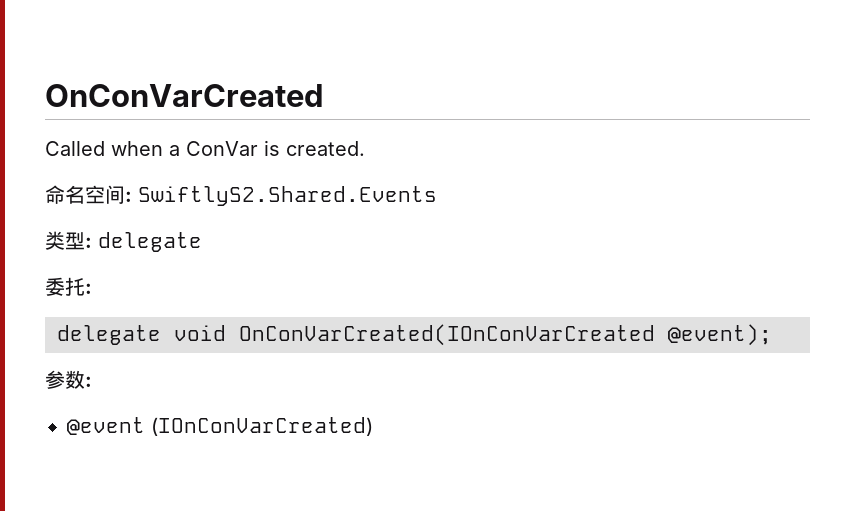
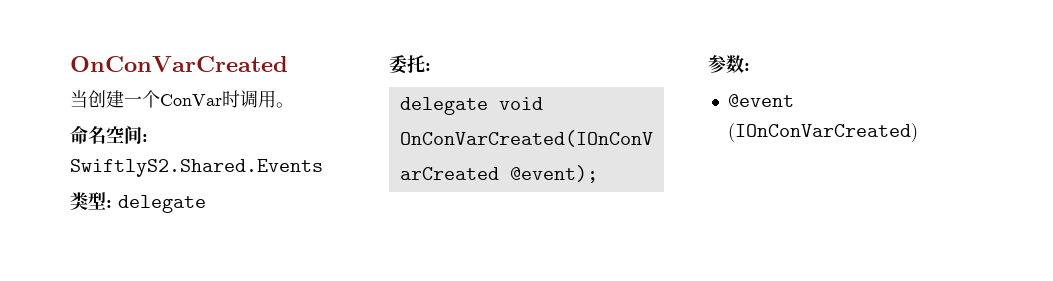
[45,140,365,156] Called when a ConVar is created. -> [70,90,294,108] 当创建一个ConVar时调用。

